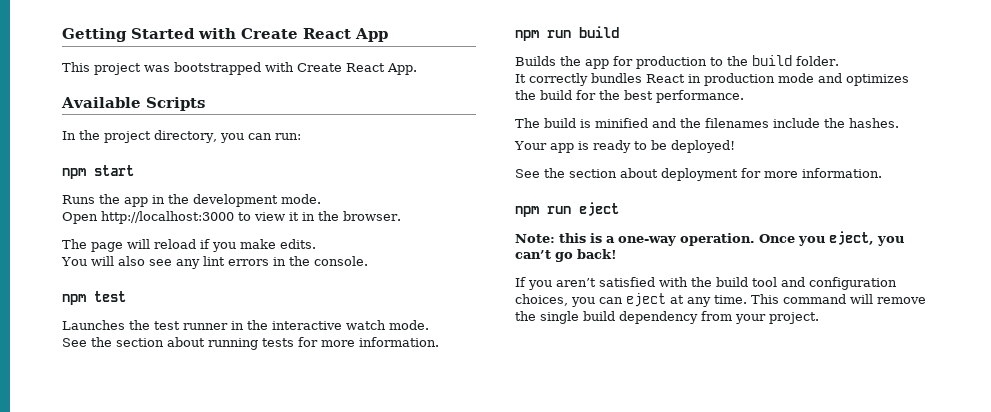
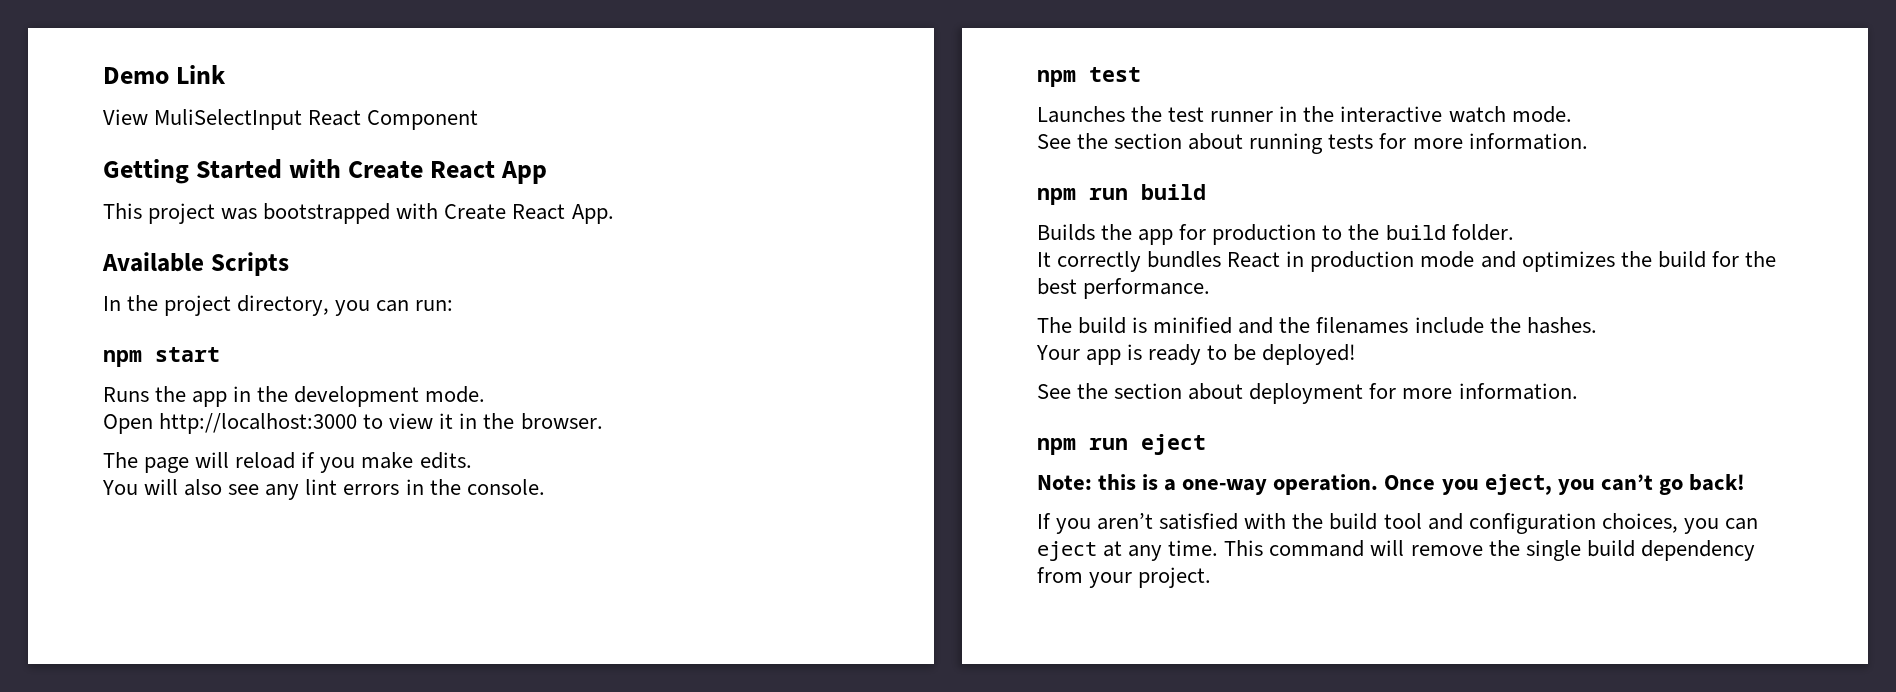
(62, 35) none -> [103,65,227,84] [103,109,479,130] Demo Link // View MuliSelectInput React Component //

